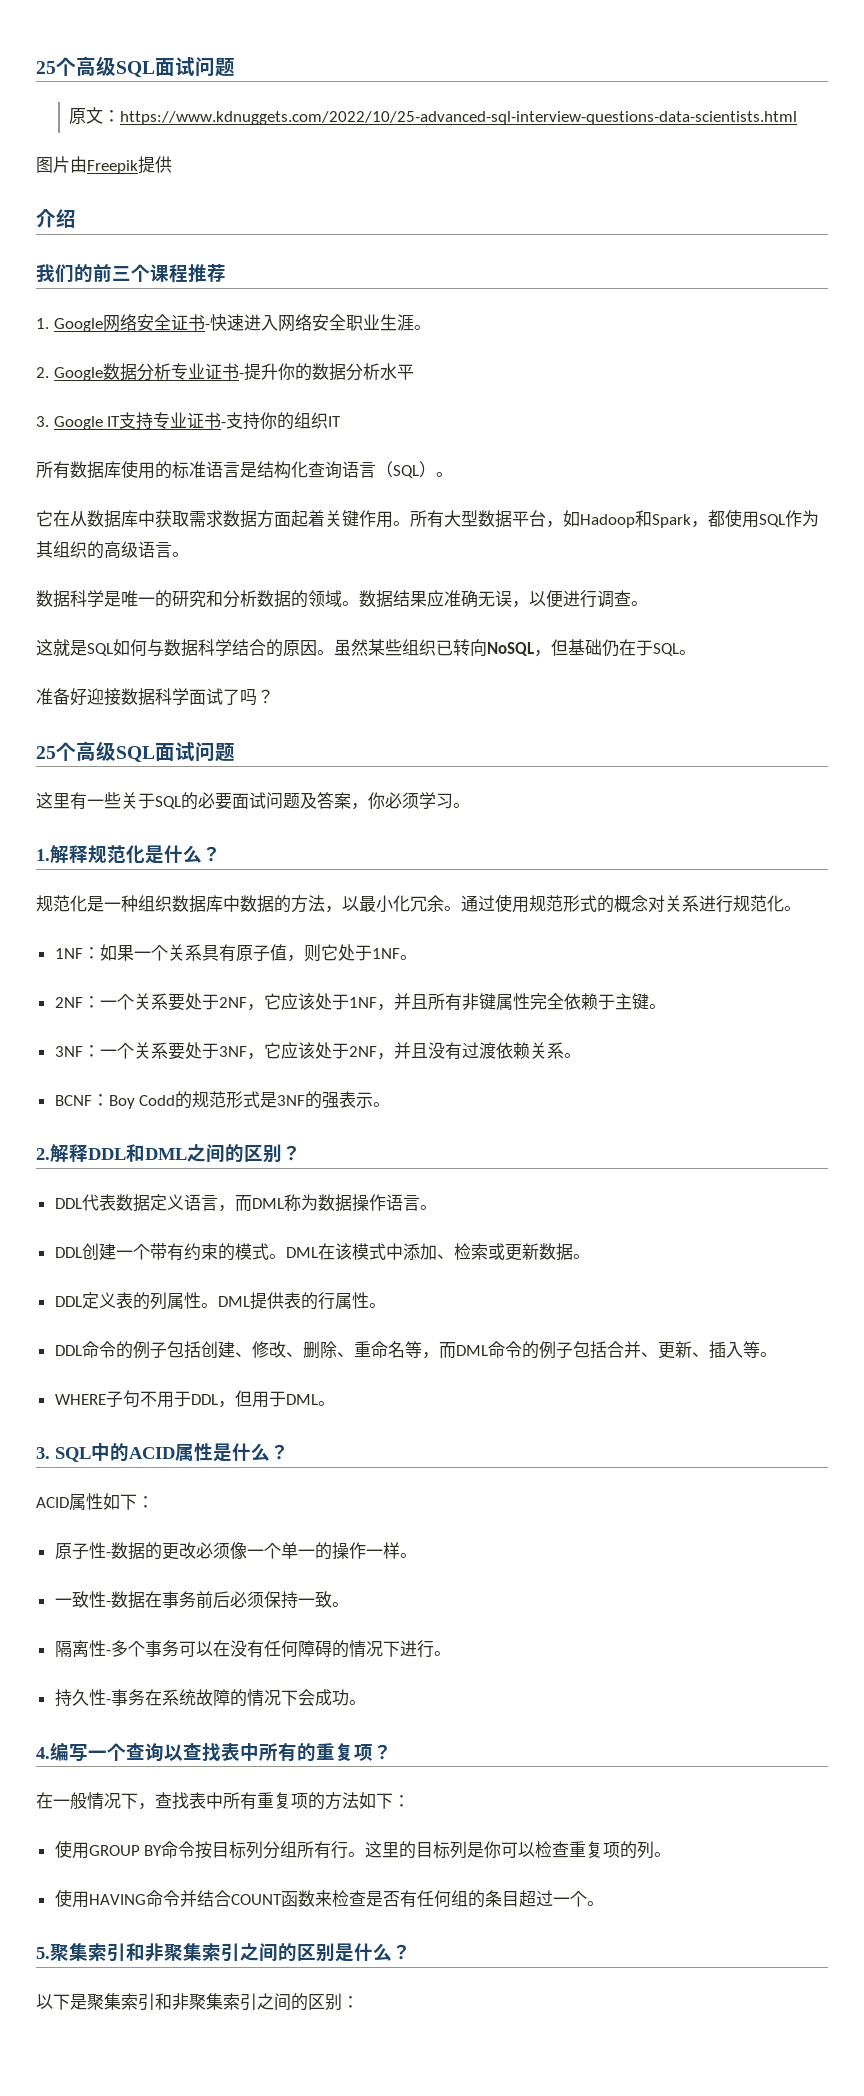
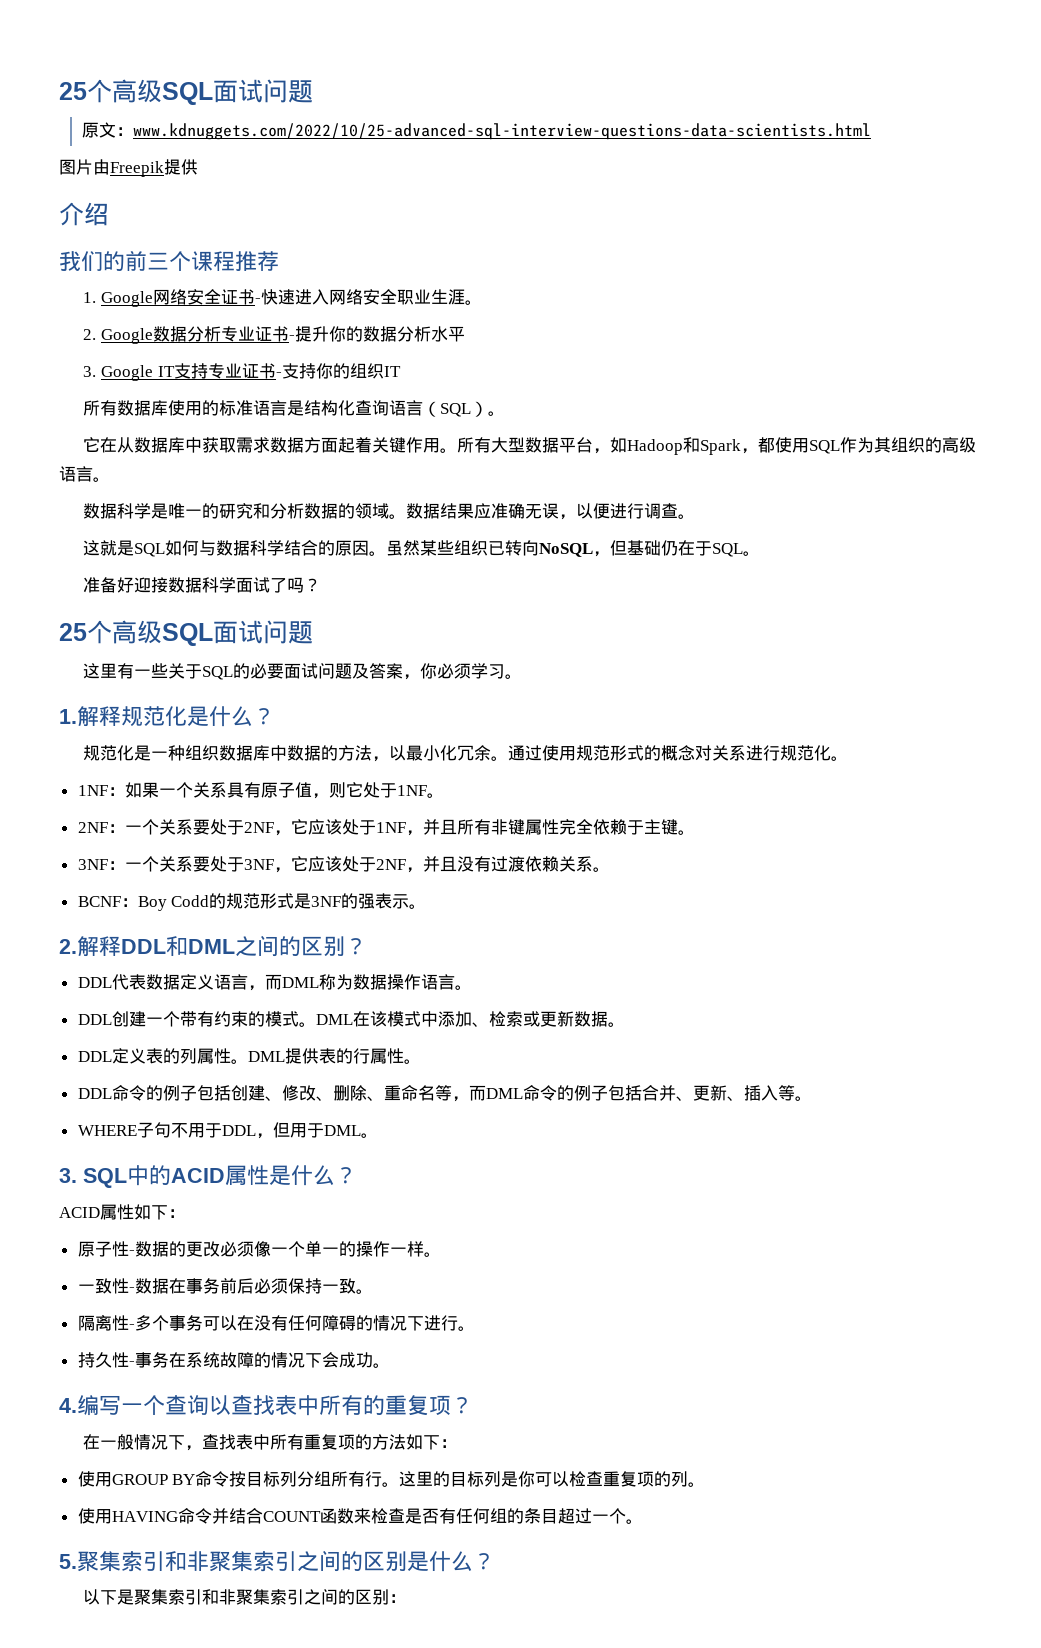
[120,111,798,125] https://www.kdnuggets.com/2022/10/25-advanced-sql-interview-questions-data-scientists.html -> [132,123,871,140] www.kdnuggets.com/2022/10/25-advanced-sql-interview-questions-data-scientists.html

